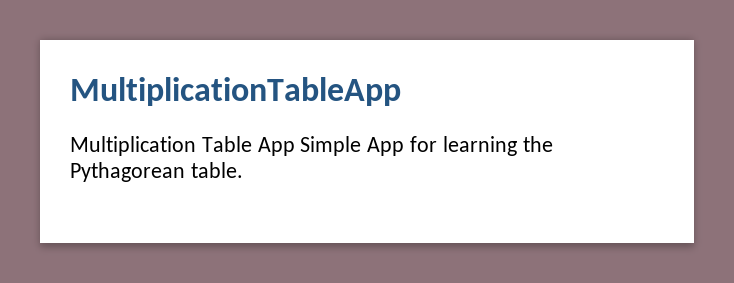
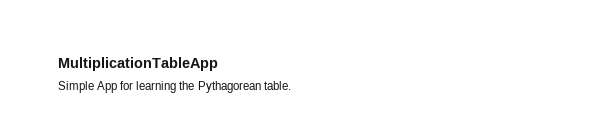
[70,136,295,156] Multiplication Table App -> (218, 64) none

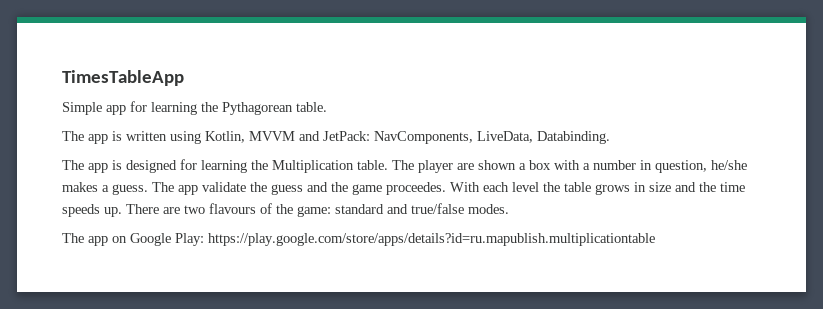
[58,57,218,71] MultiplicationTableApp -> [62,70,184,86] TimesTableApp
[97,81,118,93] App -> [106,105,126,115] app
(291, 85) none -> [62,131,610,144] [62,159,747,173] [62,182,745,195] [62,203,509,217] [62,233,655,246] // The app is written using Kotlin, MVVM and JetPack: NavComponents, LiveData, Databinding. // The app is designed for learning the Multiplication table. The player are shown a box with a number in question, he/she makes a guess. The app validate the guess and the game proceedes. With each level the table grows in size and the time speeds up. There are two flavours of the game: standard and true/false modes. // The app on Google Play: https://play.google.com/store/apps/details?id=ru.mapublish.multiplicationtable

